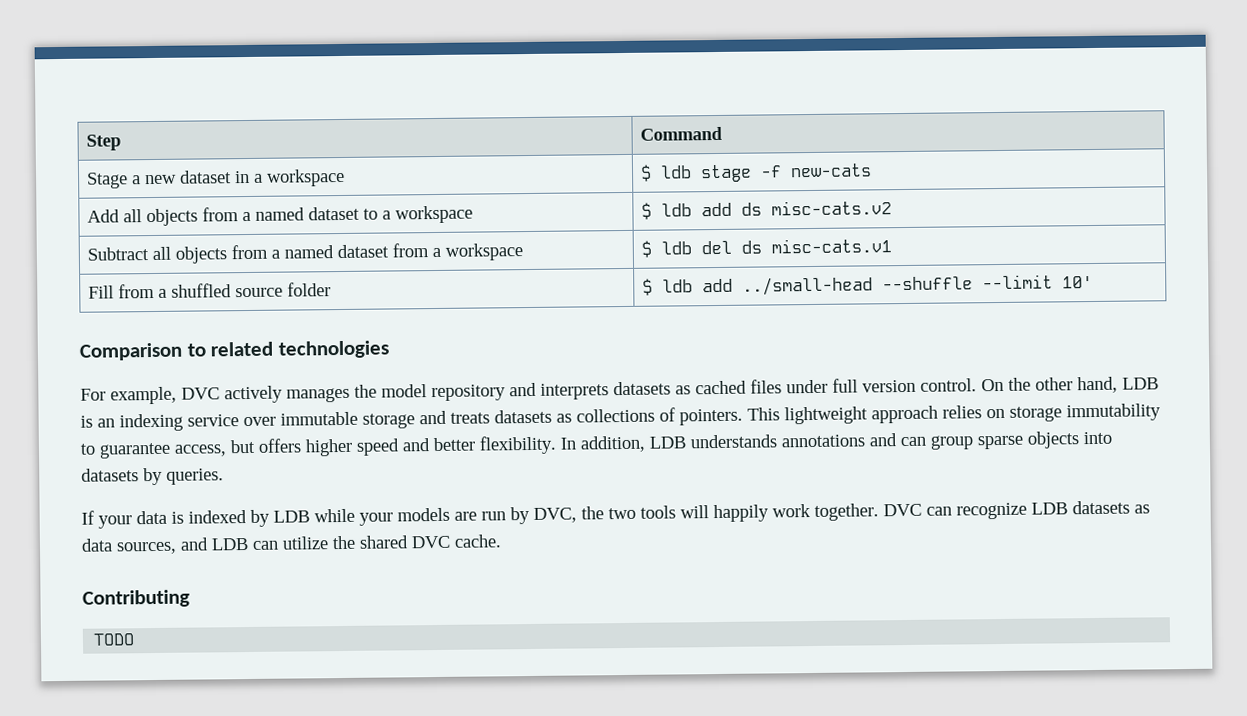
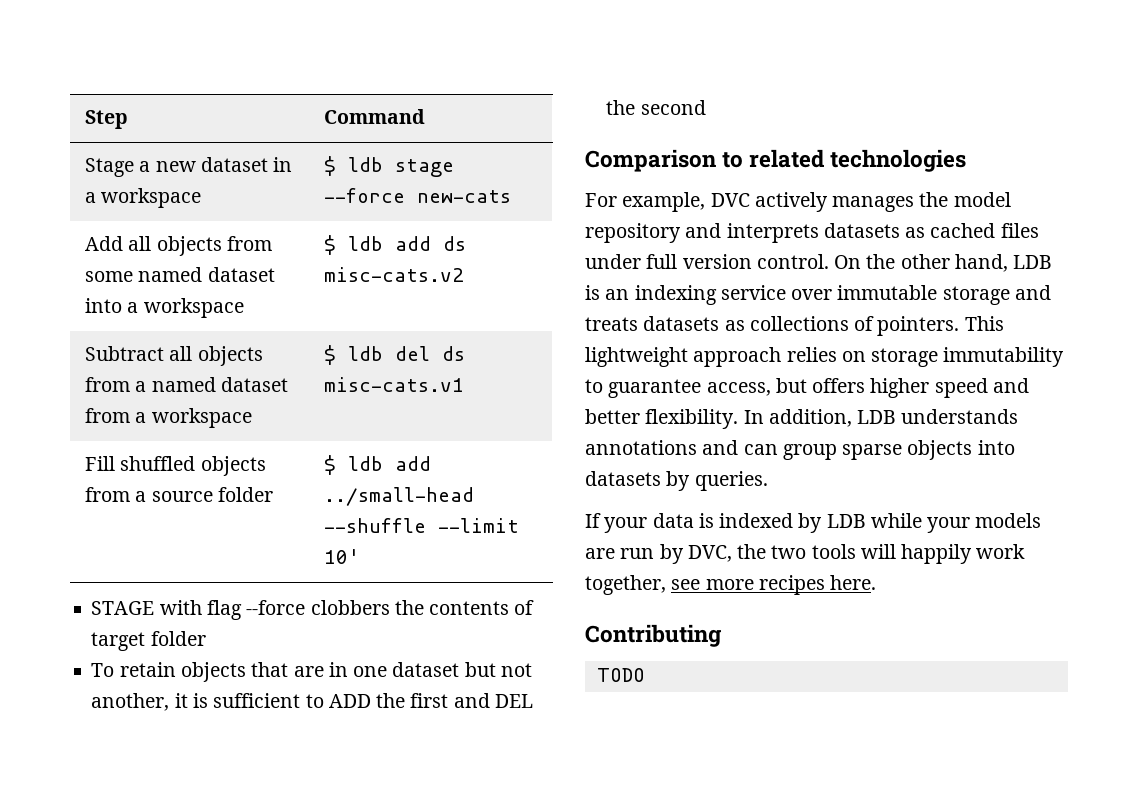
[759,165,782,178] -f -> [324,188,406,203] --force
[241,206,378,222] a named dataset to -> [85,267,275,282] [85,298,123,313] some named dataset into
[117,283,232,299] from a shuffled -> [120,456,266,476] [85,487,147,502] shuffled objects from a
(1093, 282) none -> [91,600,535,620] [91,631,206,651] [91,662,532,682] [91,693,533,711] [606,100,706,115] // STAGE with flag --force clobbers the contents of target folder // To retain objects that are in one dataset but not another, it is sufficient to ADD the first and DEL the second
[814,500,1150,521] [81,534,502,555] together. DVC can recognize LDB datasets as data sources, and LDB can utilize the shared DVC cache. -> [585,575,877,595] together, see more recipes here.

